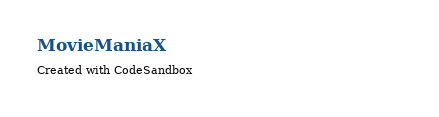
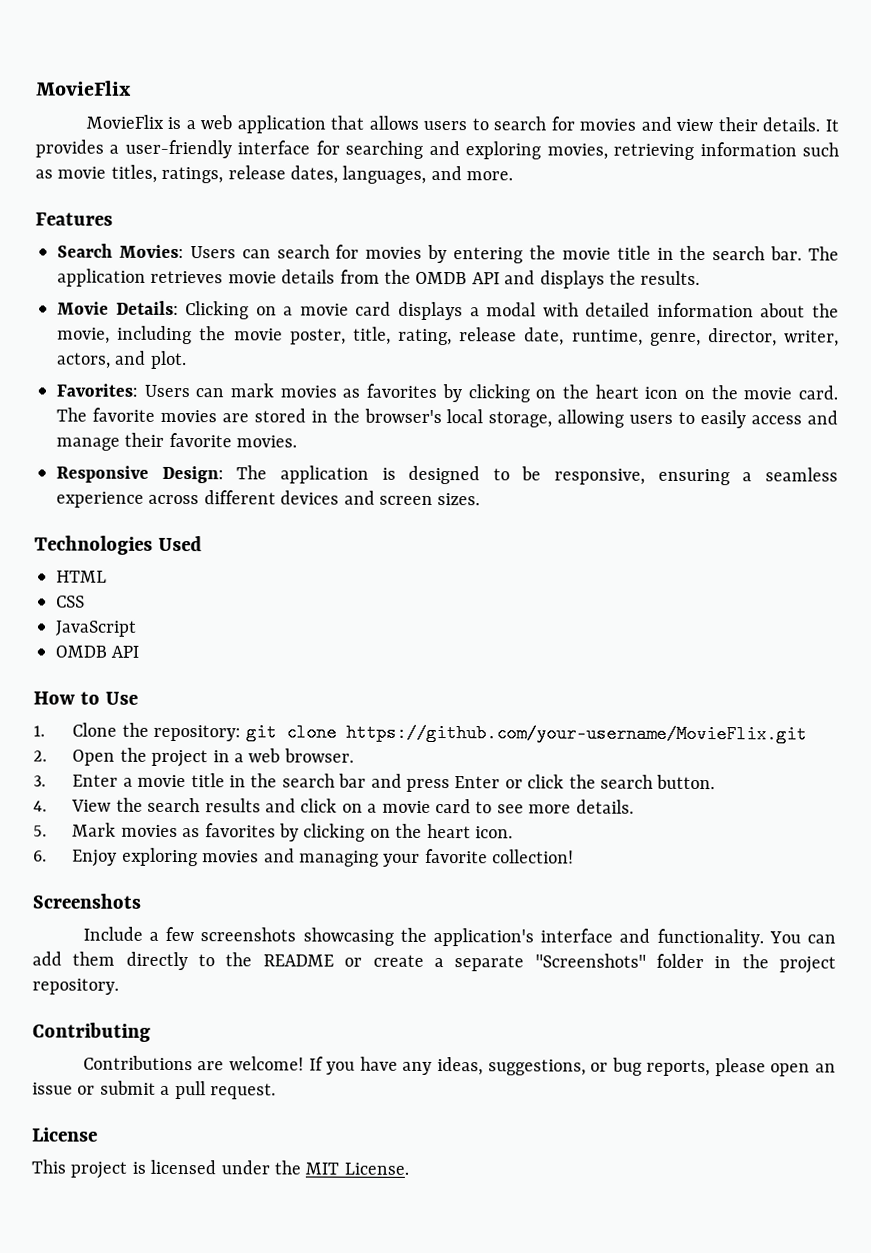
[37,39,167,51] [37,65,193,74] MovieManiaX // Created with CodeSandbox -> [36,80,132,96] [85,114,839,134] [35,139,839,160] [35,164,514,184] [35,212,113,226] [57,243,839,264] [57,268,701,289] [57,300,839,321] [57,325,839,347] [56,350,187,370] [56,383,838,403] [56,407,838,429] [56,432,298,451] [56,465,838,486] [56,490,481,508] [34,535,202,555] [56,570,107,583] [56,595,85,608] [55,620,137,637] [55,645,140,658] [33,691,138,705] [33,722,807,744] [33,747,354,768] [33,773,716,793] [33,797,634,814] [33,822,513,842] [33,847,575,867] [32,893,141,909] [82,926,836,948] [32,951,836,974] [32,978,119,995] [32,1022,151,1042] [82,1055,836,1077] [32,1080,276,1100] [32,1127,98,1142] [31,1159,409,1179] MovieFlix // MovieFlix is a web application that allows users to search for movies and view their details. It provides a user-friendly interface for searching and exploring movies, retrieving information such as movie titles, ratings, release dates, languages, and more. // Features // Search Movies: Users can search for movies by entering the movie title in the search bar. The application retrieves movie details from the OMDB API and displays the results. // Movie Details: Clicking on a movie card displays a modal with detailed information about the movie, including the movie poster, title, rating, release date, runtime, genre, director, writer, actors, and plot. // Favorites: Users can mark movies as favorites by clicking on the heart icon on the movie card. The favorite movies are stored in the browser's local storage, allowing users to easily access and manage their favorite movies. // Responsive Design: The application is designed to be responsive, ensuring a seamless experience across different devices and screen sizes. // Technologies Used // HTML // CSS // JavaScript // OMDB API // How to Use // 1. Clone the repository: git clone https://github.com/your-username/MovieFlix.git // 2. Open the project in a web browser. // 3. Enter a movie title in the search bar and press Enter or click the search button. // 4. View the search results and click on a movie card to see more details. // 5. Mark movies as favorites by clicking on the heart icon. // 6. Enjoy exploring movies and managing your favorite collection! // Screenshots // Include a few screenshots showcasing the application's interface and functionality. You can add them directly to the README or create a separate "Screenshots" folder in the project repository. // Contributing // Contributions are welcome! If you have any ideas, suggestions, or bug reports, please open an issue or submit a pull request. // License // This project is licensed under the MIT License.

